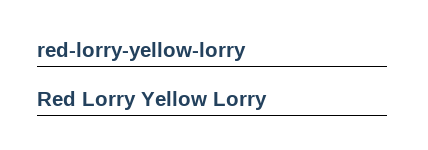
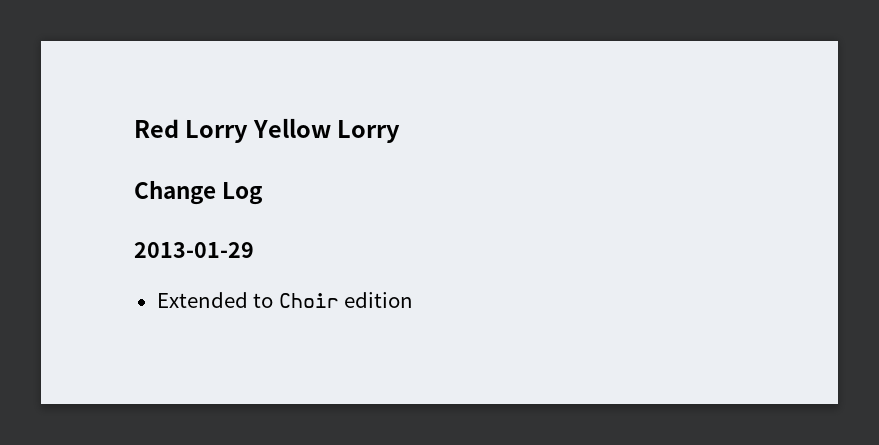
[37,42,246,61] red-lorry-yellow-lorry // -> (134, 128) none
(267, 101) none -> [134,180,264,205] [134,242,254,258] [156,292,414,308] // Change Log // 2013-01-29 // Extended to Choir edition

